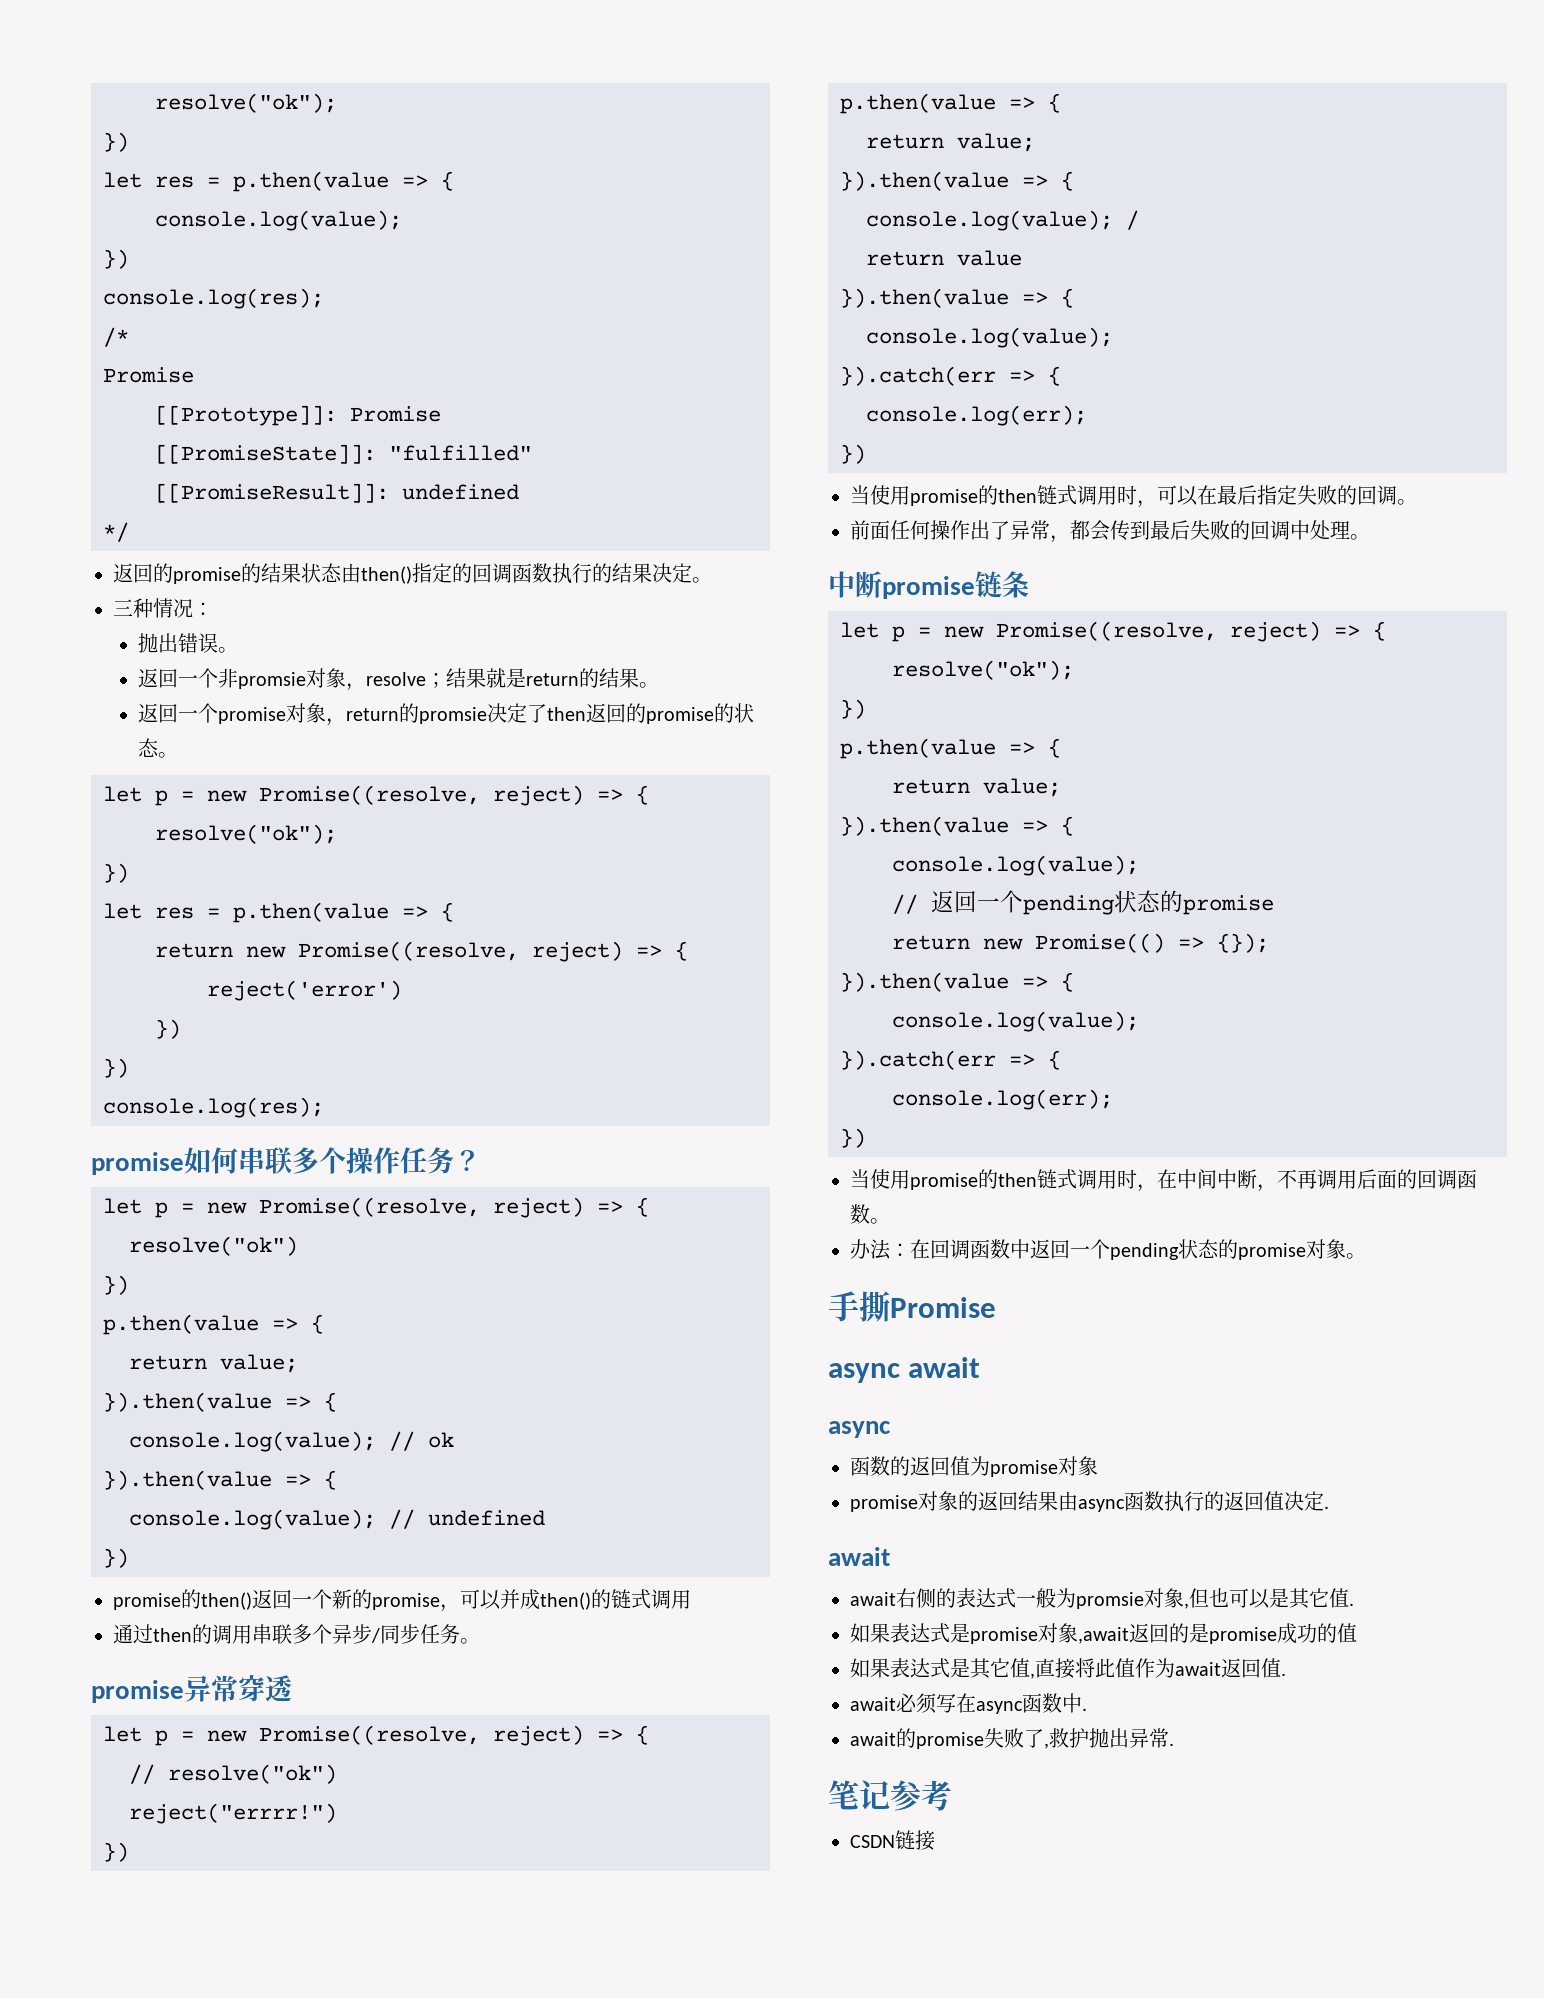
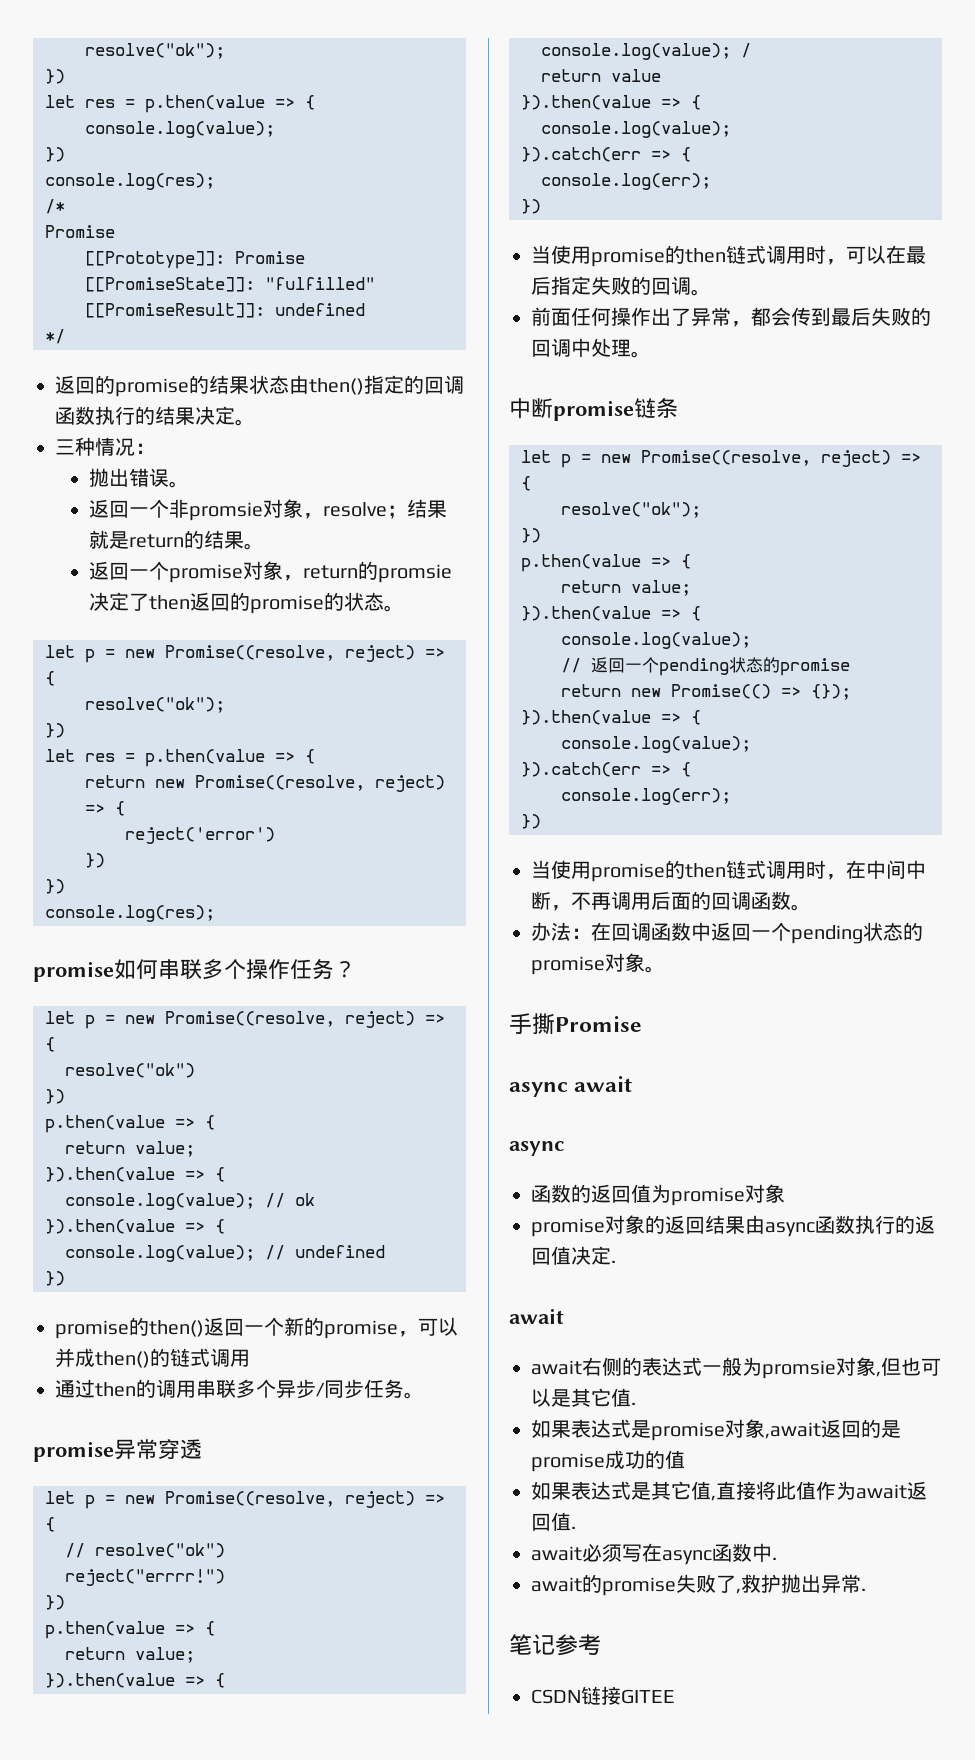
(935, 1840) none -> [621,1689,675,1704] GITEE

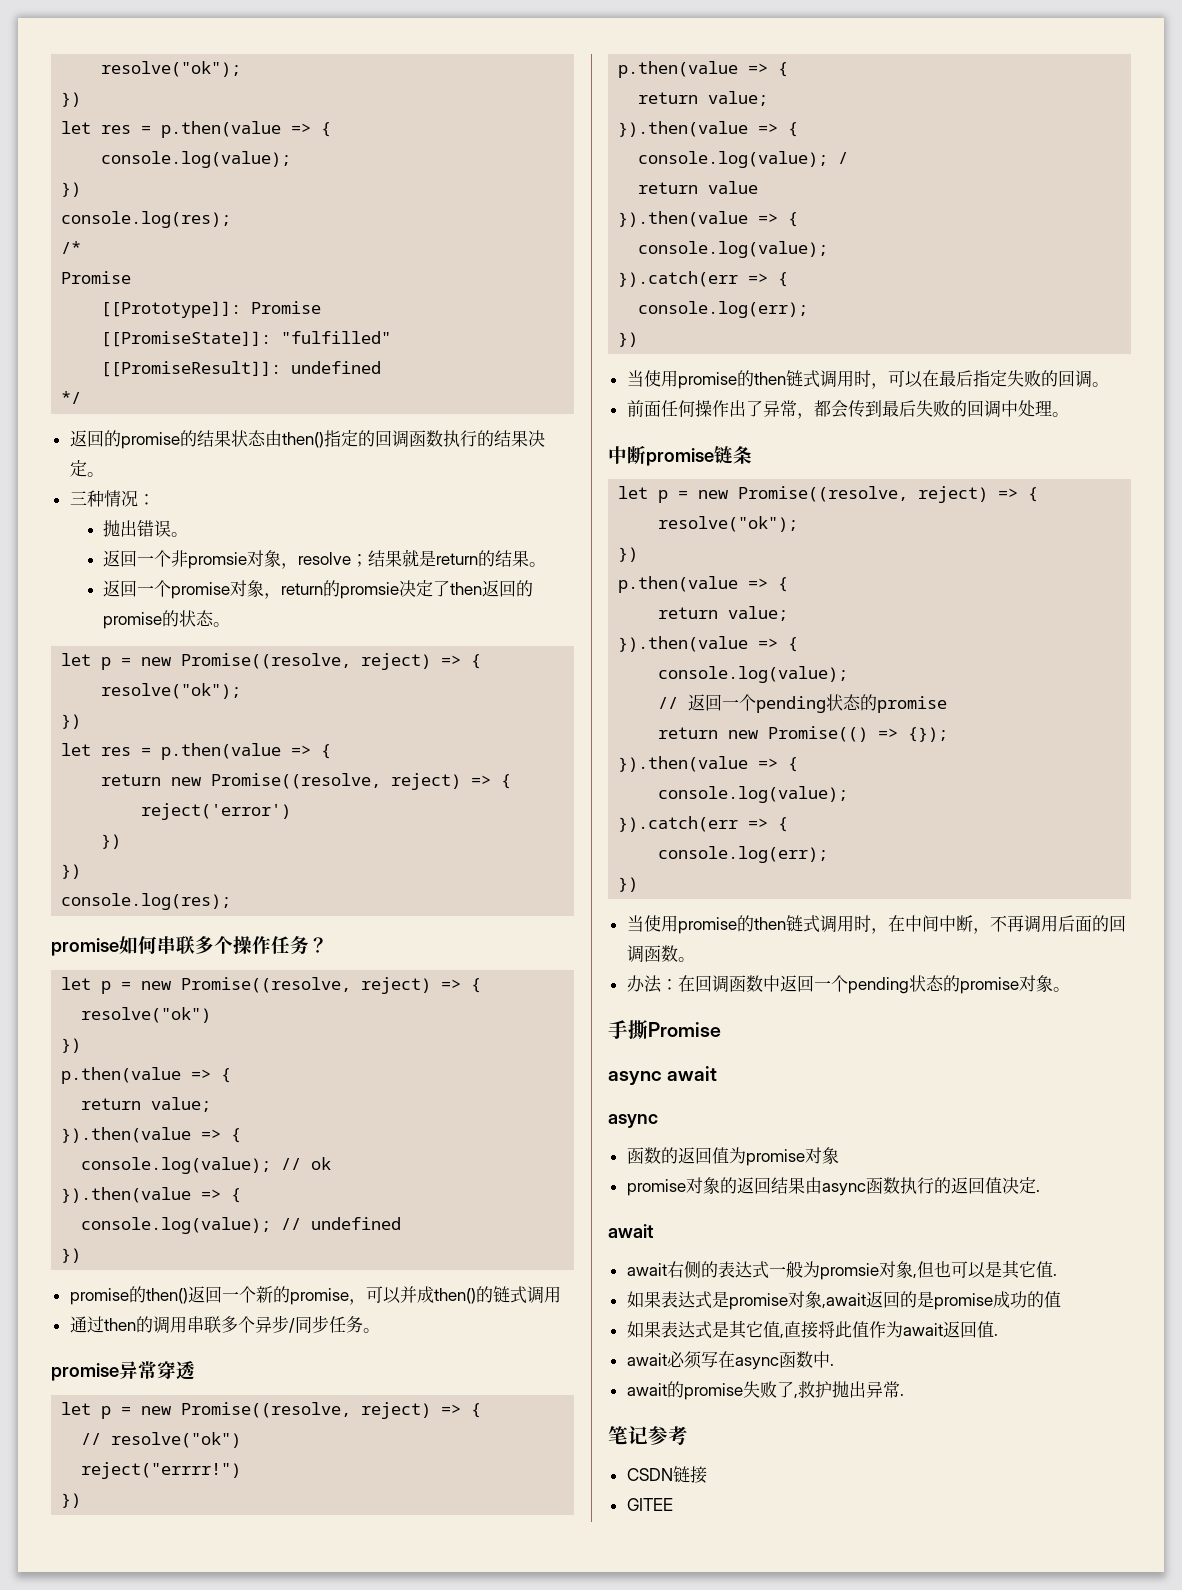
(621, 1695) none -> (707, 1475) //

